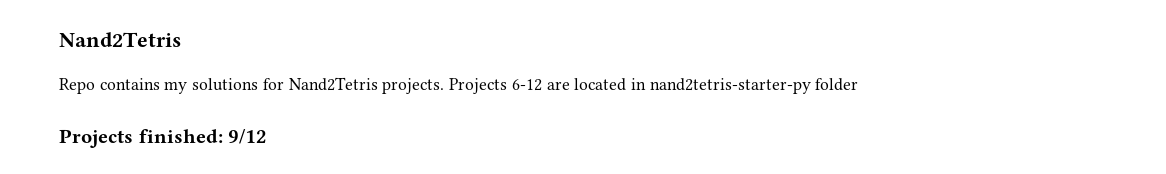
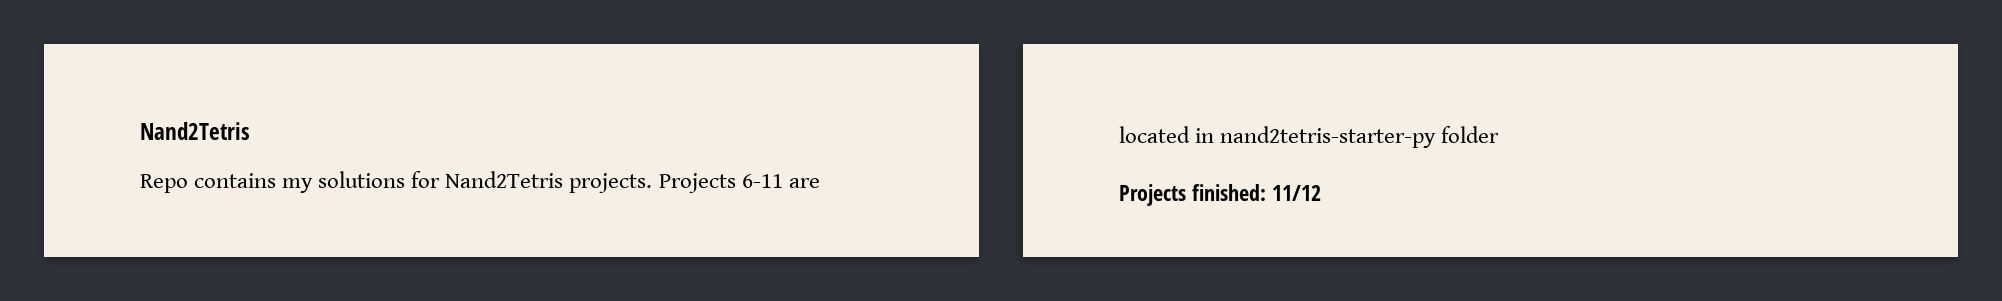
[511,79,542,91] 6-12 -> [741,174,783,188] 6-11
[228,129,268,144] 9/12 -> [1271,185,1321,201] 11/12

